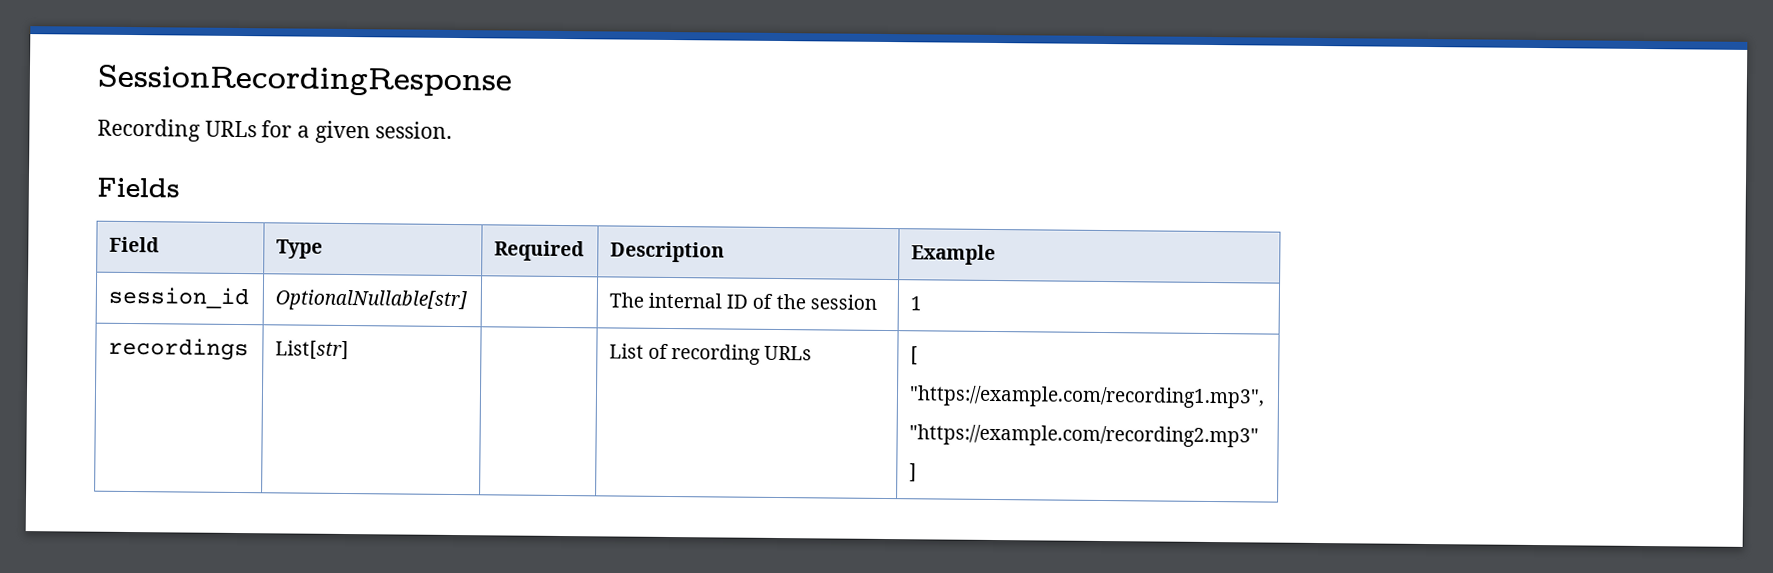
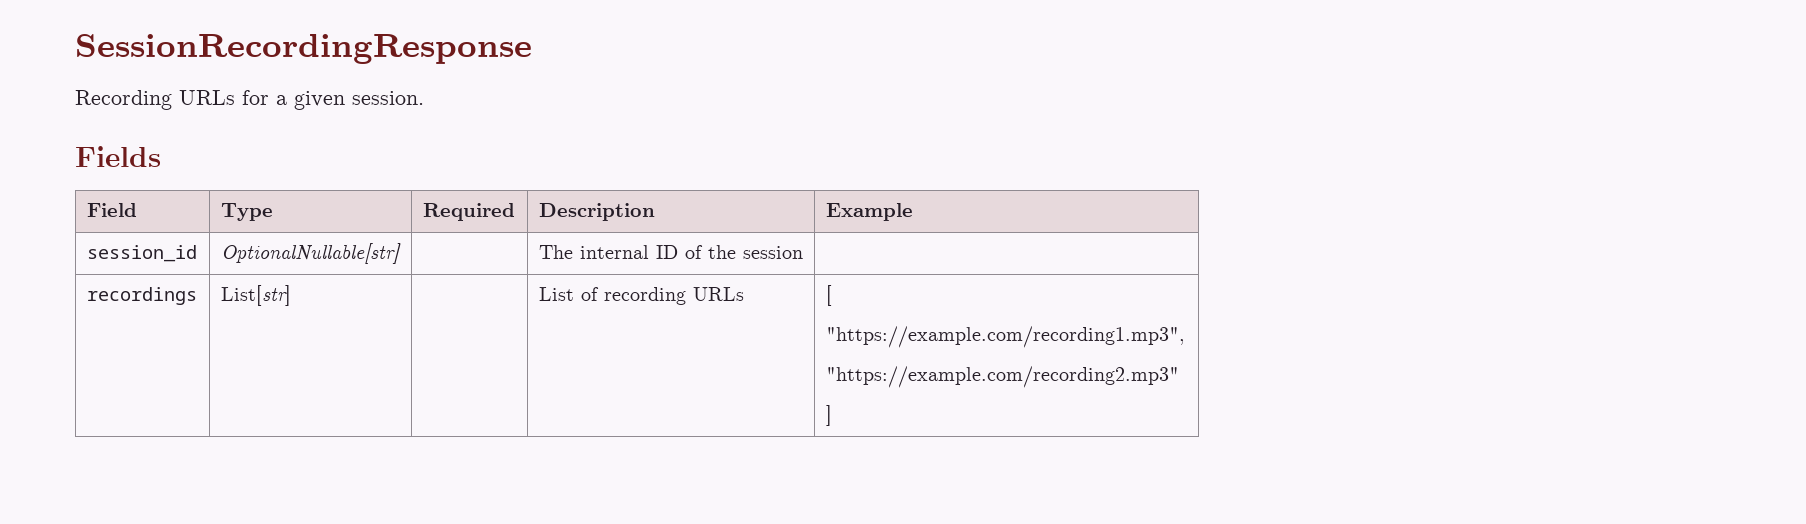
[910,296,923,311] 1 -> (803, 252) none

